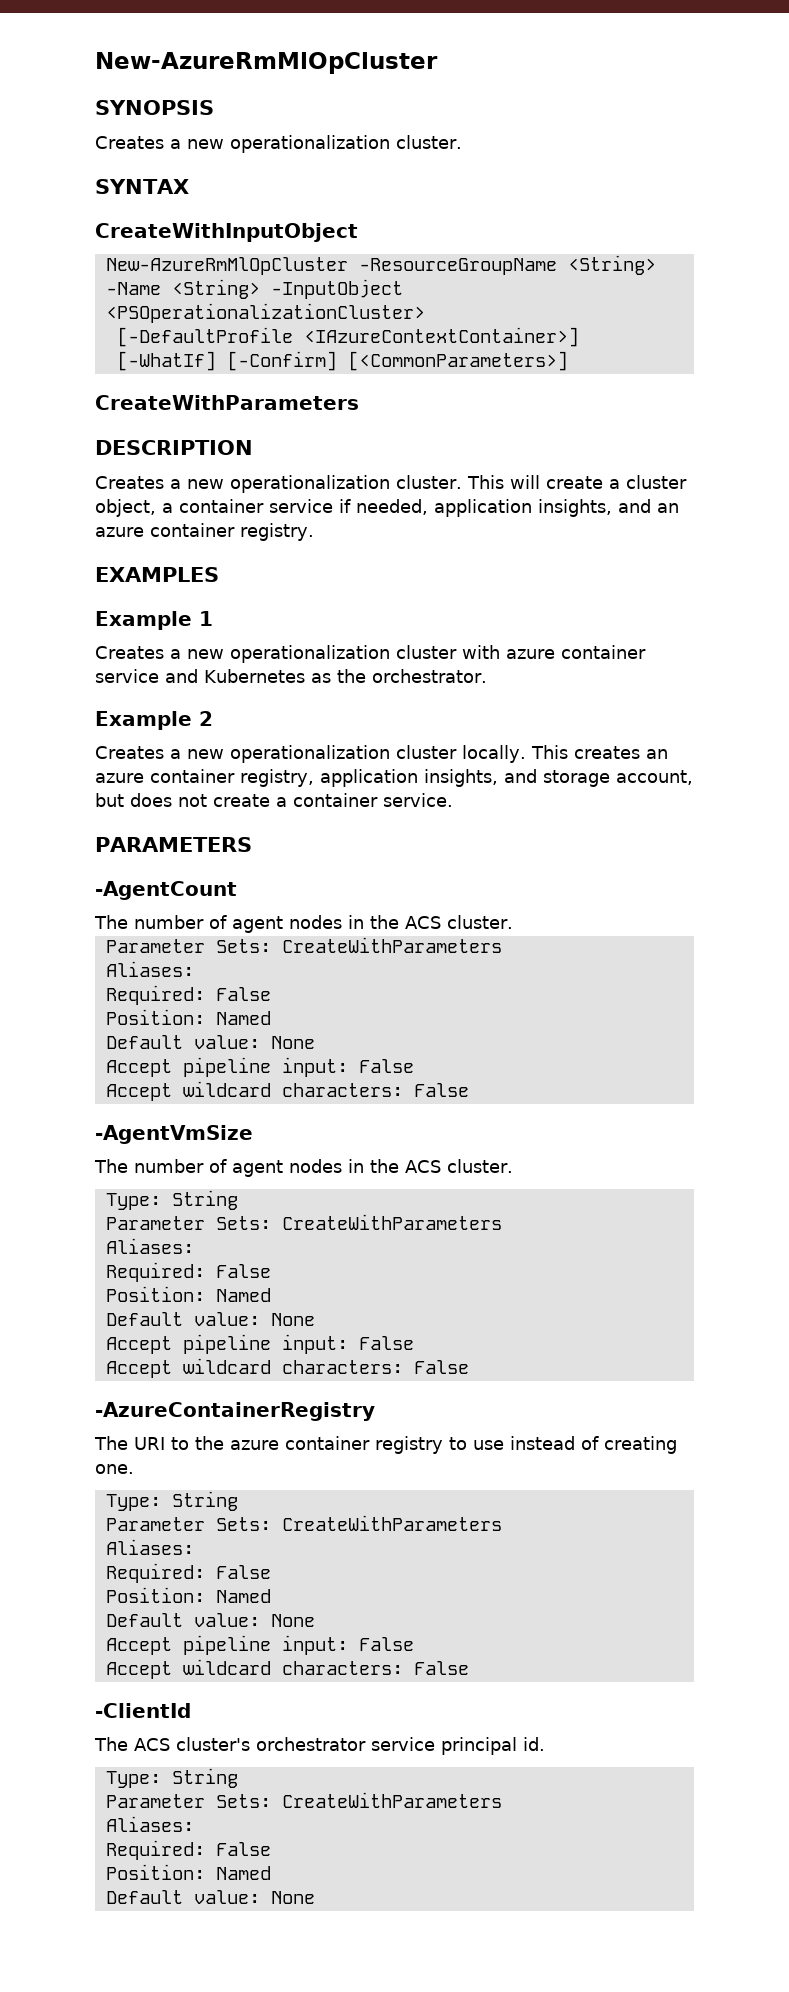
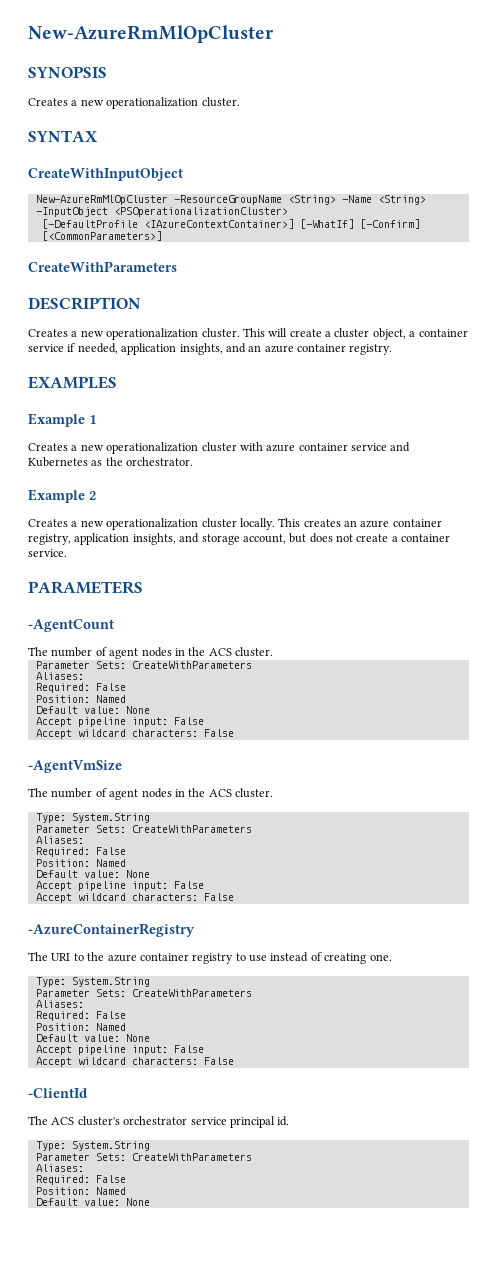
[171,1190,238,1210] String -> [71,813,150,823] System.String
[171,1491,238,1511] String -> [71,977,150,987] System.String
[171,1768,238,1788] String -> [71,1141,150,1151] System.String

